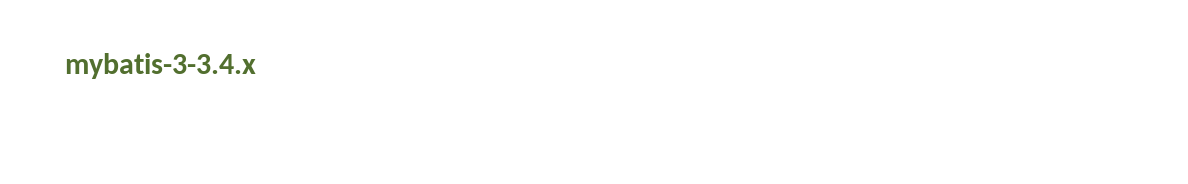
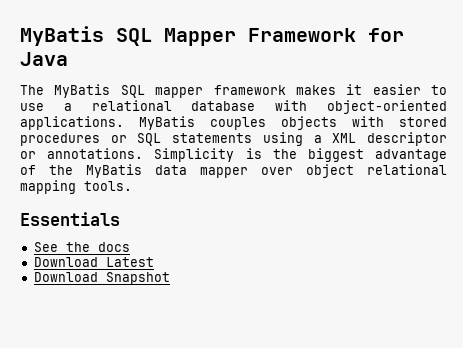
[65,53,256,79] mybatis-3-3.4.x -> [20,26,404,46] [20,52,68,66] [20,84,447,98] [20,100,448,114] [20,116,447,130] [20,132,448,146] [20,148,447,162] [20,164,447,178] [20,180,132,194] [20,212,120,226] [33,242,130,252] [33,257,154,267] [33,272,170,285] MyBatis SQL Mapper Framework for Java // The MyBatis SQL mapper framework makes it easier to use a relational database with object-oriented applications. MyBatis couples objects with stored procedures or SQL statements using a XML descriptor or annotations. Simplicity is the biggest advantage of the MyBatis data mapper over object relational mapping tools. // Essentials // See the docs // Download Latest // Download Snapshot

